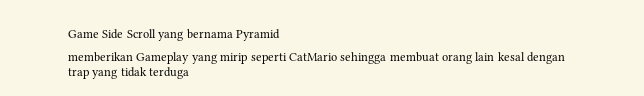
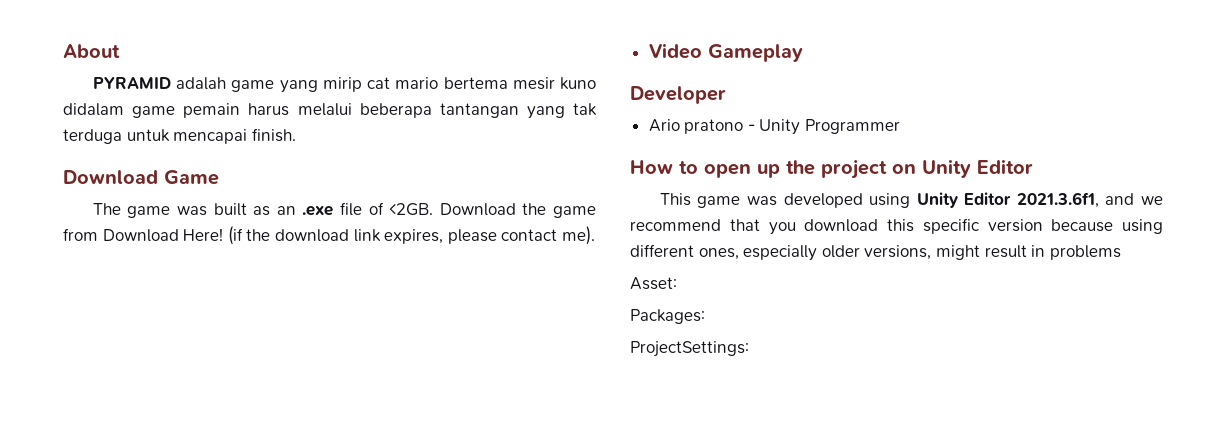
[68,29,280,41] [68,52,566,64] [68,67,190,79] Game Side Scroll yang bernama Pyramid // memberikan Gameplay yang mirip seperti CatMario sehingga membuat orang lain kesal dengan trap yang tidak terduga -> [63,44,120,58] [92,77,596,93] [63,103,597,119] [63,128,296,144] [63,170,219,185] [92,202,597,218] [63,226,595,245] [648,43,803,62] [630,86,726,104] [648,119,901,135] [630,159,1033,179] [659,192,1163,208] [630,218,1163,235] [630,244,1121,261] [630,277,677,290] [630,309,705,324] [630,341,749,357] About // PYRAMID adalah game yang mirip cat mario bertema mesir kuno didalam game pemain harus melalui beberapa tantangan yang tak terduga untuk mencapai finish. // Download Game // The game was built as an .exe file of <2GB. Download the game from Download Here! (if the download link expires, please contact me). // Video Gameplay // Developer // Ario pratono - Unity Programmer // How to open up the project on Unity Editor // This game was developed using Unity Editor 2021.3.6f1, and we recommend that you download this specific version because using different ones, especially older versions, might result in problems // Asset: // Packages: // ProjectSettings:

